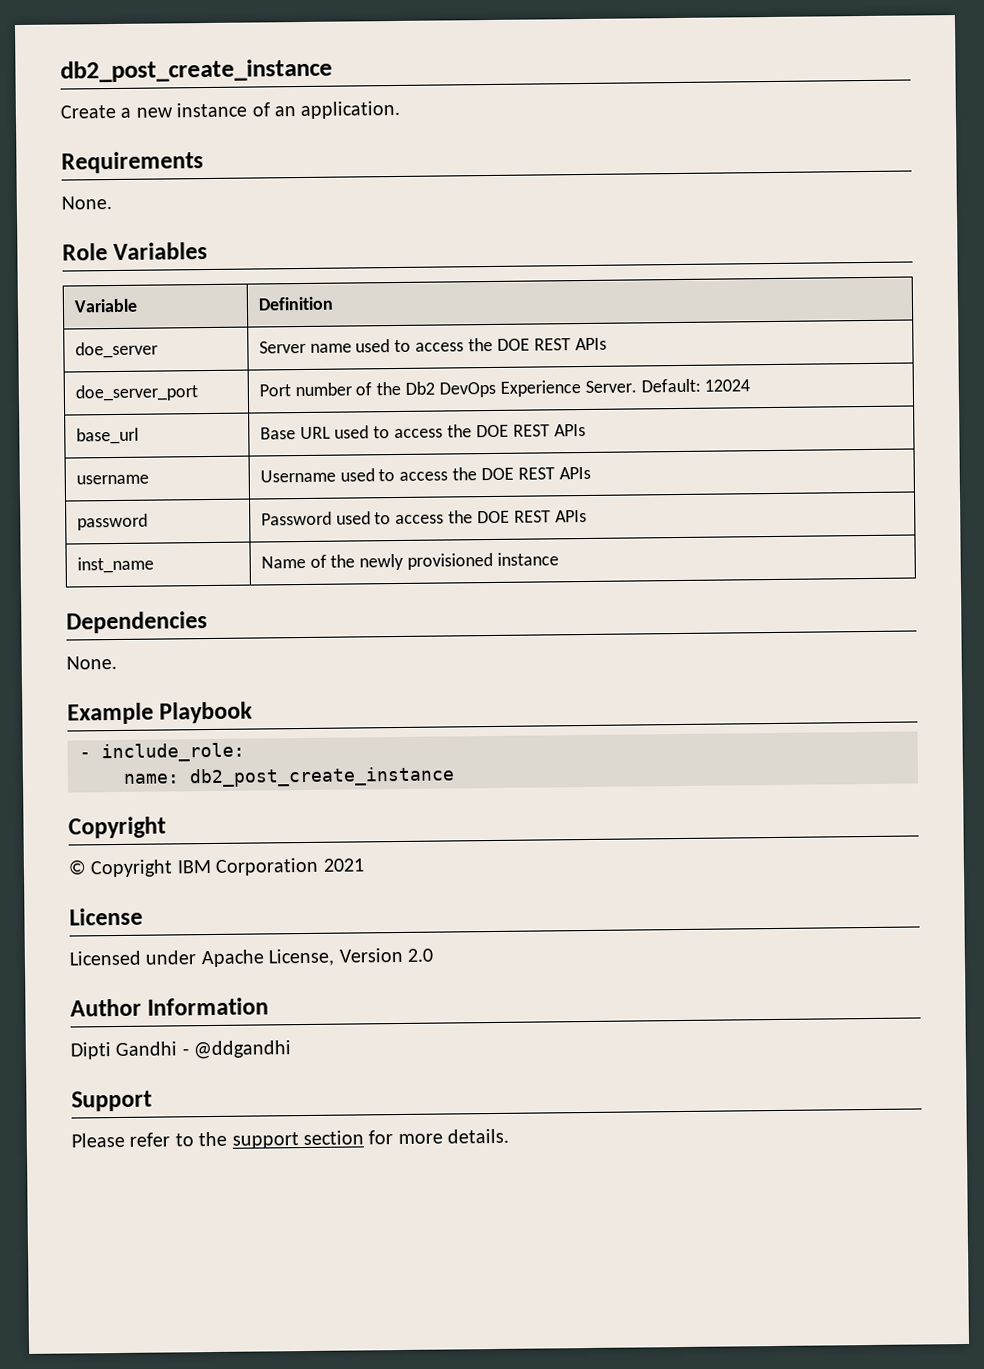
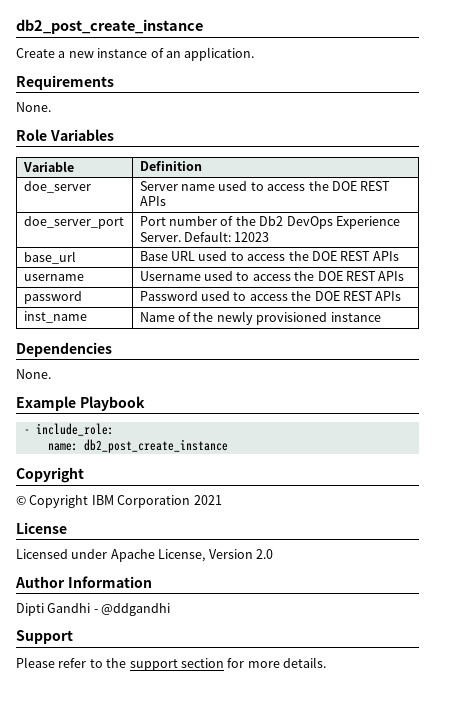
[704,379,751,392] 12024 -> [234,232,270,242] 12023

